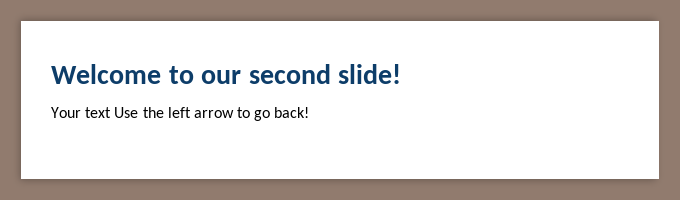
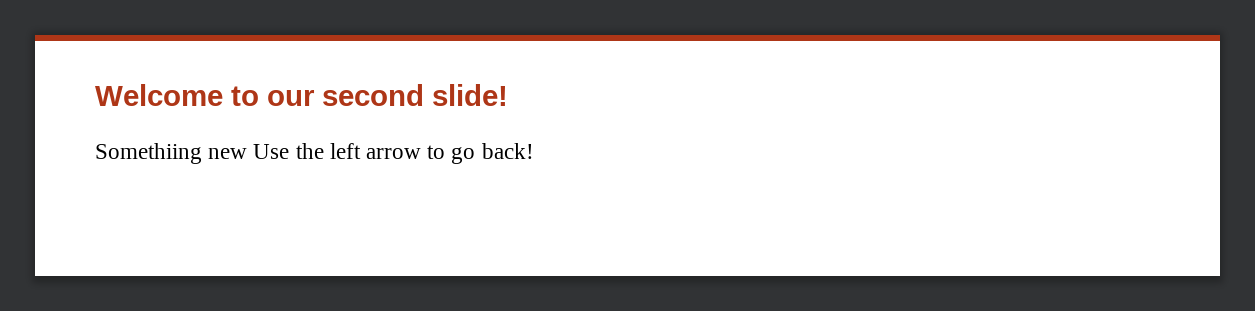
[51,107,112,118] Your text -> [95,143,248,164] Somethiing new

